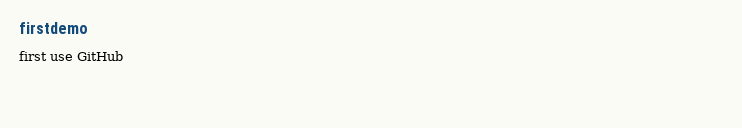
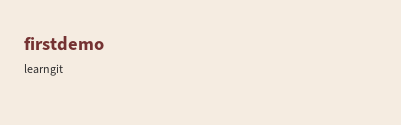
[19,51,123,61] first use GitHub -> [24,64,63,76] learngit

